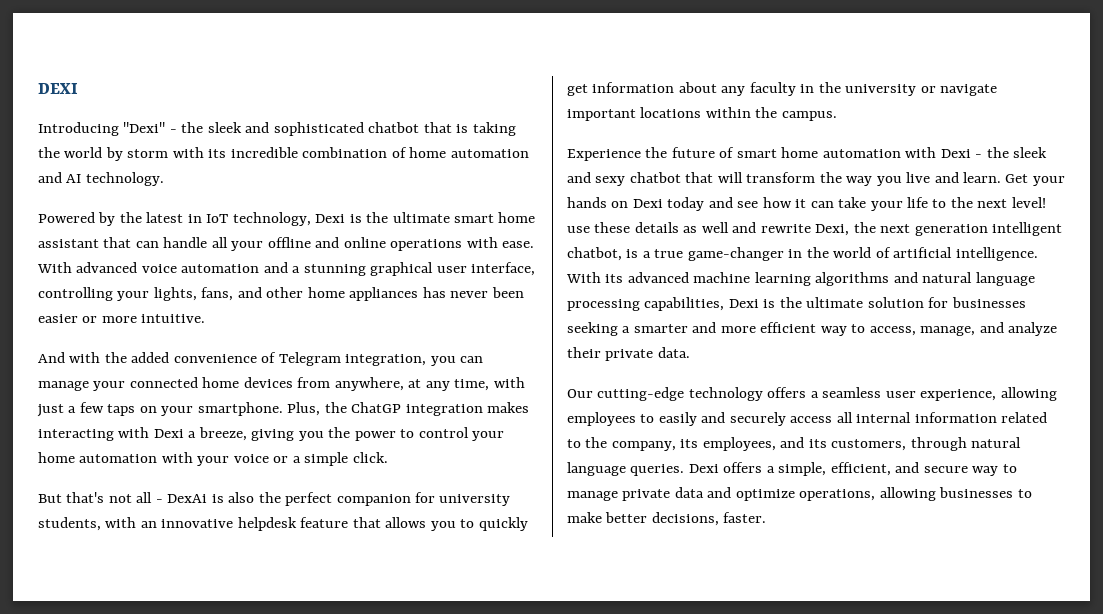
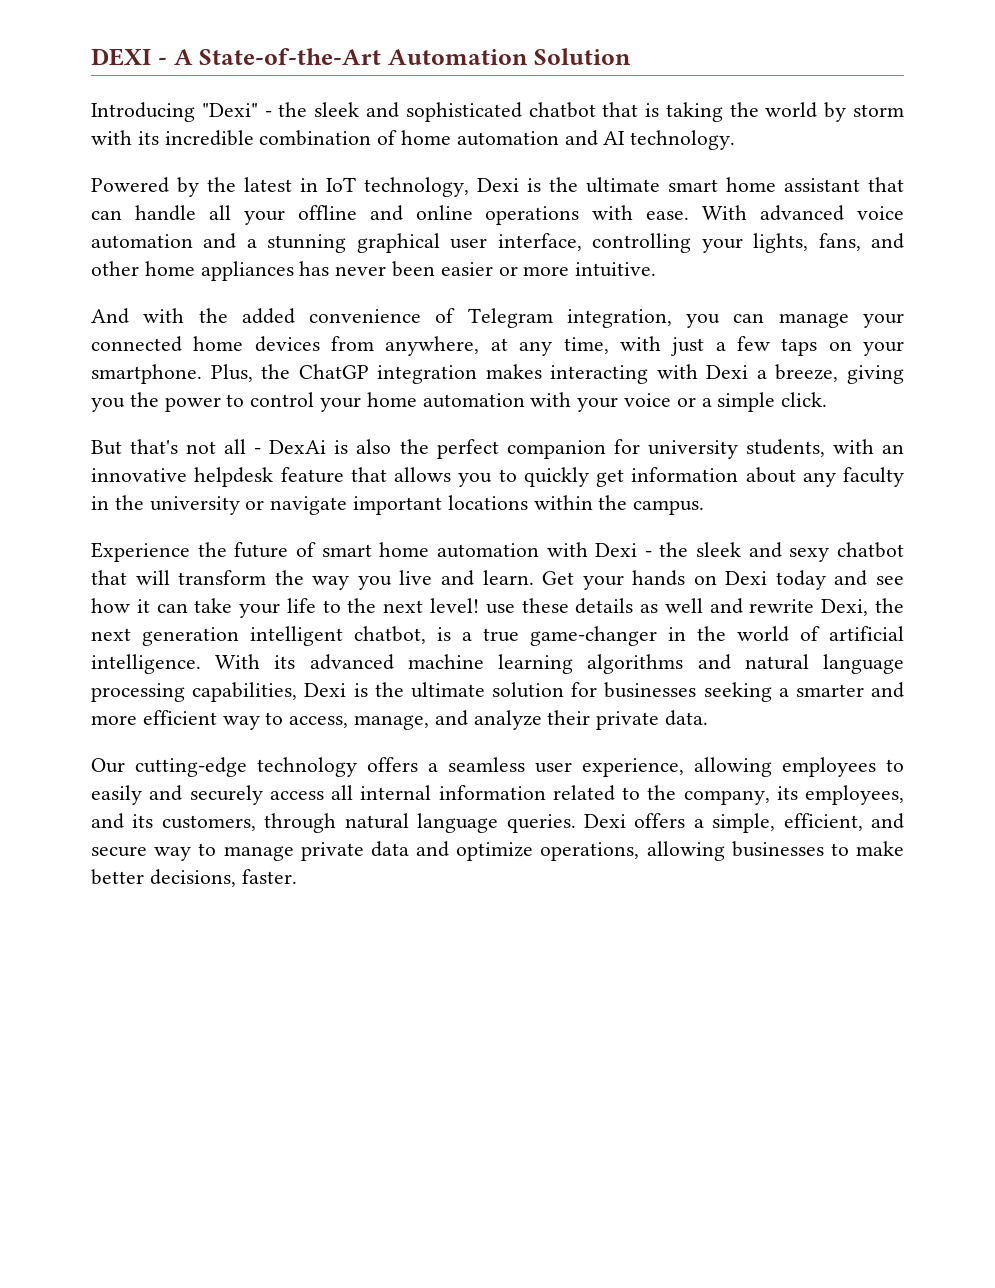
(78, 88) none -> [157,48,631,65] - A State-of-the-Art Automation Solution

